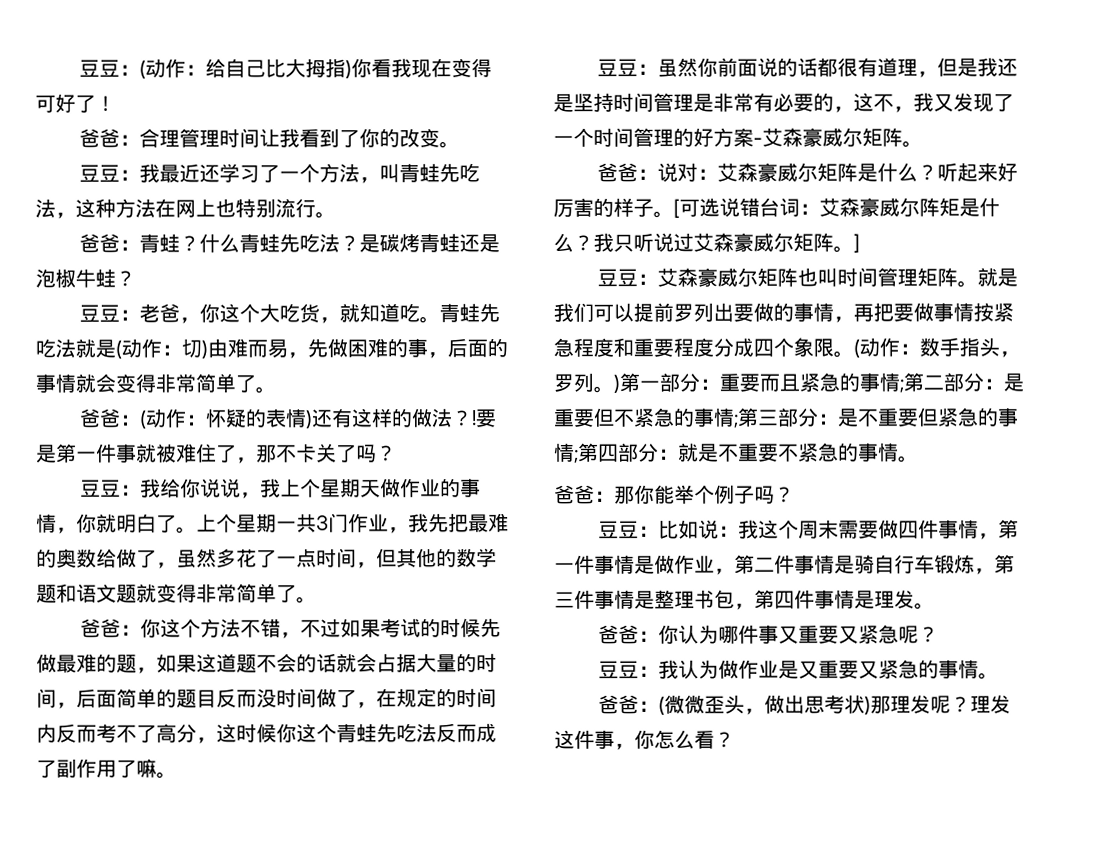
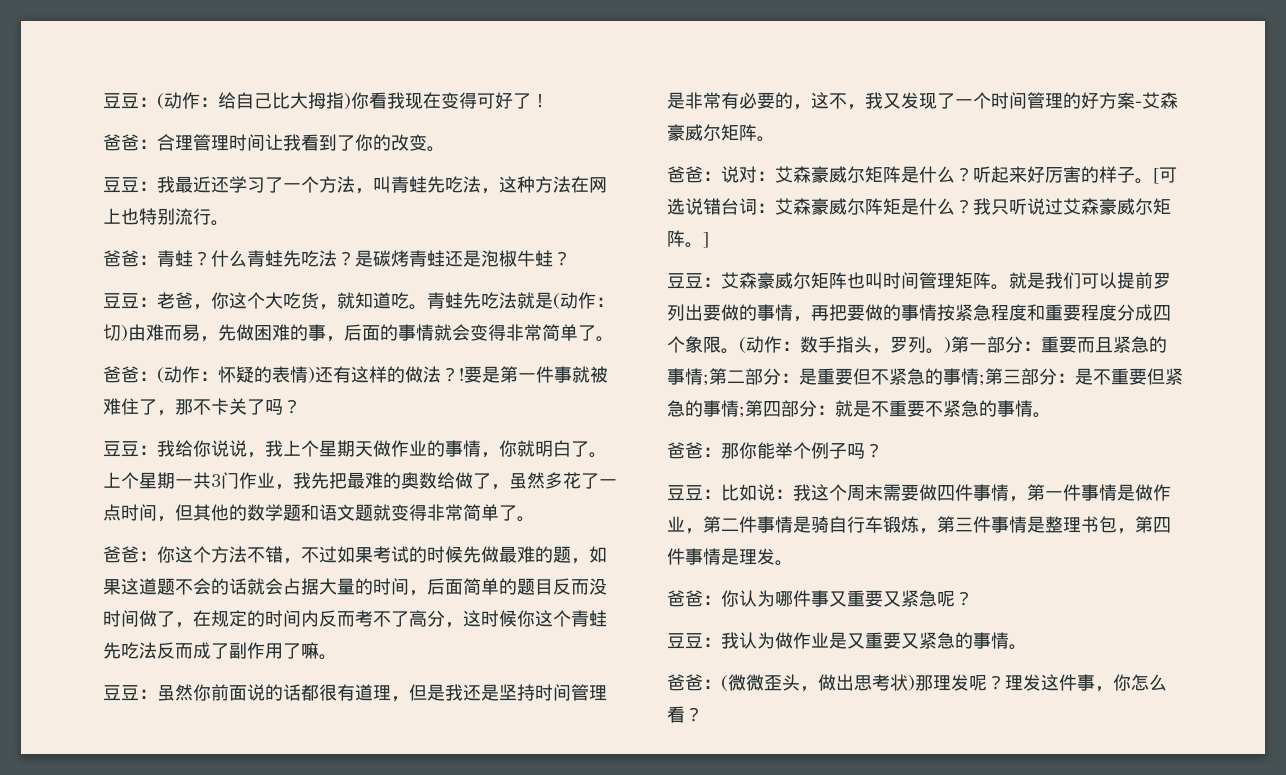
(934, 312) none -> [883,304,901,321] 的

